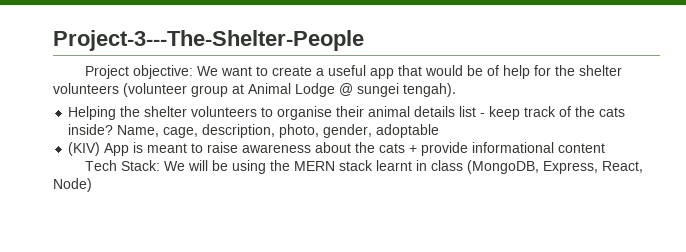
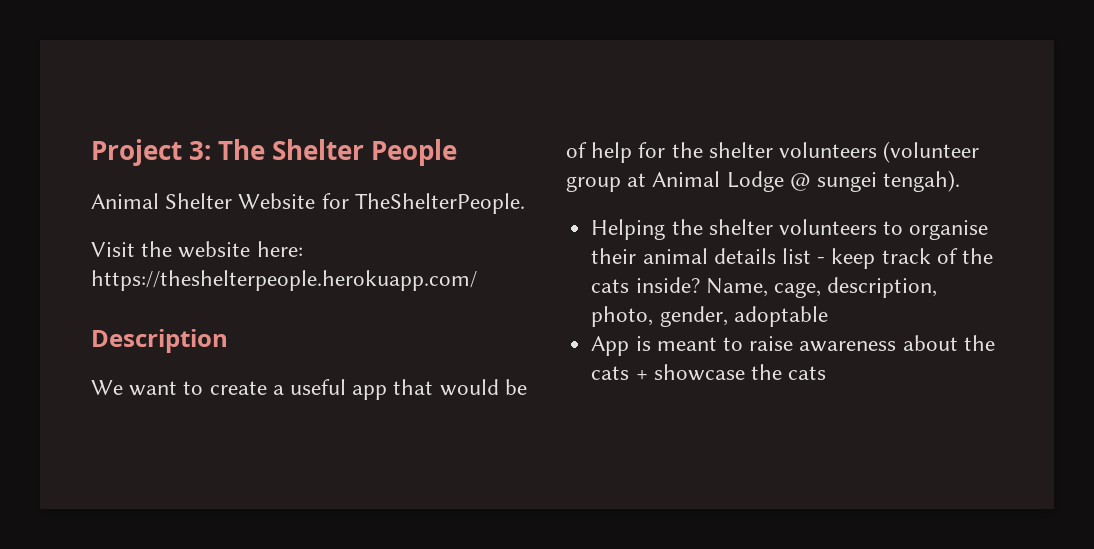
[53,30,364,51] [84,65,193,79] Project-3---The-Shelter-People // Project objective: -> [91,139,458,166] [91,193,525,214] [91,241,303,258] [91,270,477,291] [91,329,228,353] Project 3: The Shelter People // Animal Shelter Website for TheShelterPeople. // Visit the website here: https://theshelterpeople.herokuapp.com/ // Description //
[68,142,101,156] (KIV) -> (828, 316) none
[421,142,606,156] [84,160,643,174] [53,178,92,192] provide informational content // Tech Stack: We will be using the MERN stack learnt in class (MongoDB, Express, React, Node) -> [653,364,827,381] showcase the cats

